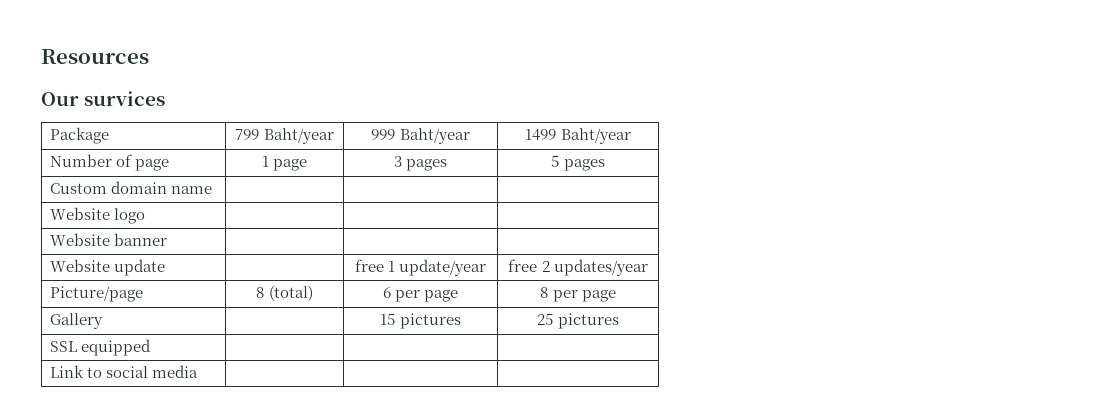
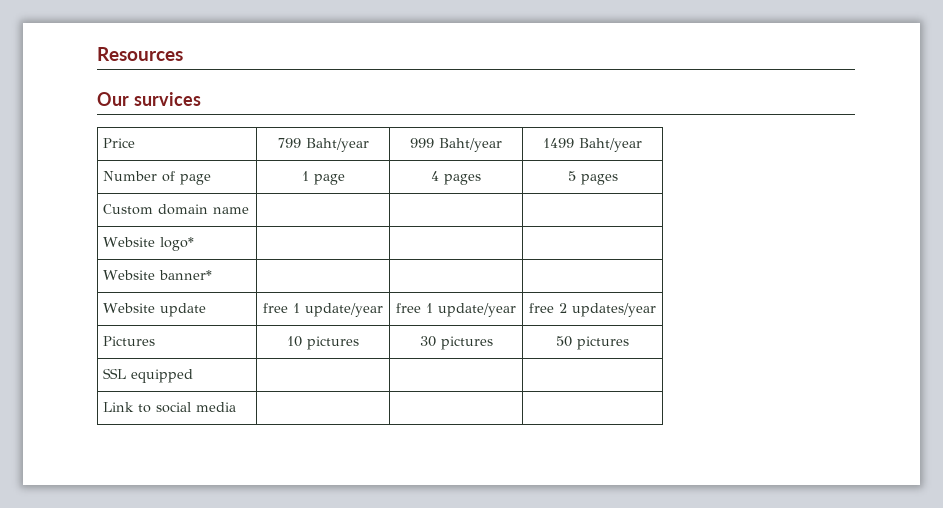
[50,127,110,144] Package -> [102,138,135,148] Price
[393,156,402,167] 3 -> [431,171,439,181] 4
[114,208,146,224] [50,233,168,246] logo | | | // Website banner -> [159,237,194,251] [102,270,212,280] logo* | | | // Website banner*
(166, 267) none -> [263,303,383,317] free 1 update/year
[50,286,144,302] [256,285,313,301] [382,287,459,302] [540,287,616,302] [50,313,104,329] [380,313,461,329] [537,313,554,325] Picture/page | 8 (total) | 6 per page | 8 per page // Gallery | | 15 pictures | 25 -> [102,336,155,346] [287,336,359,350] [419,336,493,350] [556,336,572,347] Pictures | 10 pictures | 30 pictures | 50

